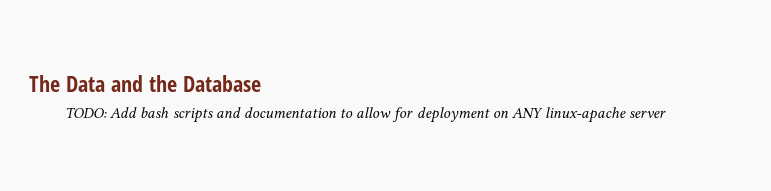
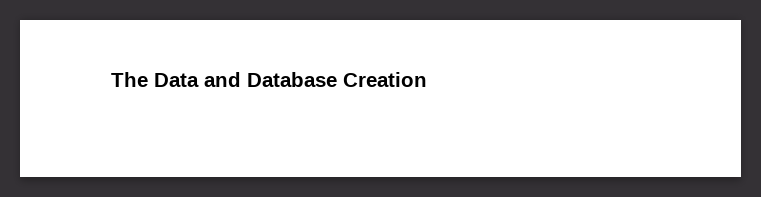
[148,75,177,92] the -> (241, 79) none
[65,107,667,123] // TODO: Add bash scripts and documentation to allow for deployment on ANY linux-apache server -> [343,72,427,87] Creation

